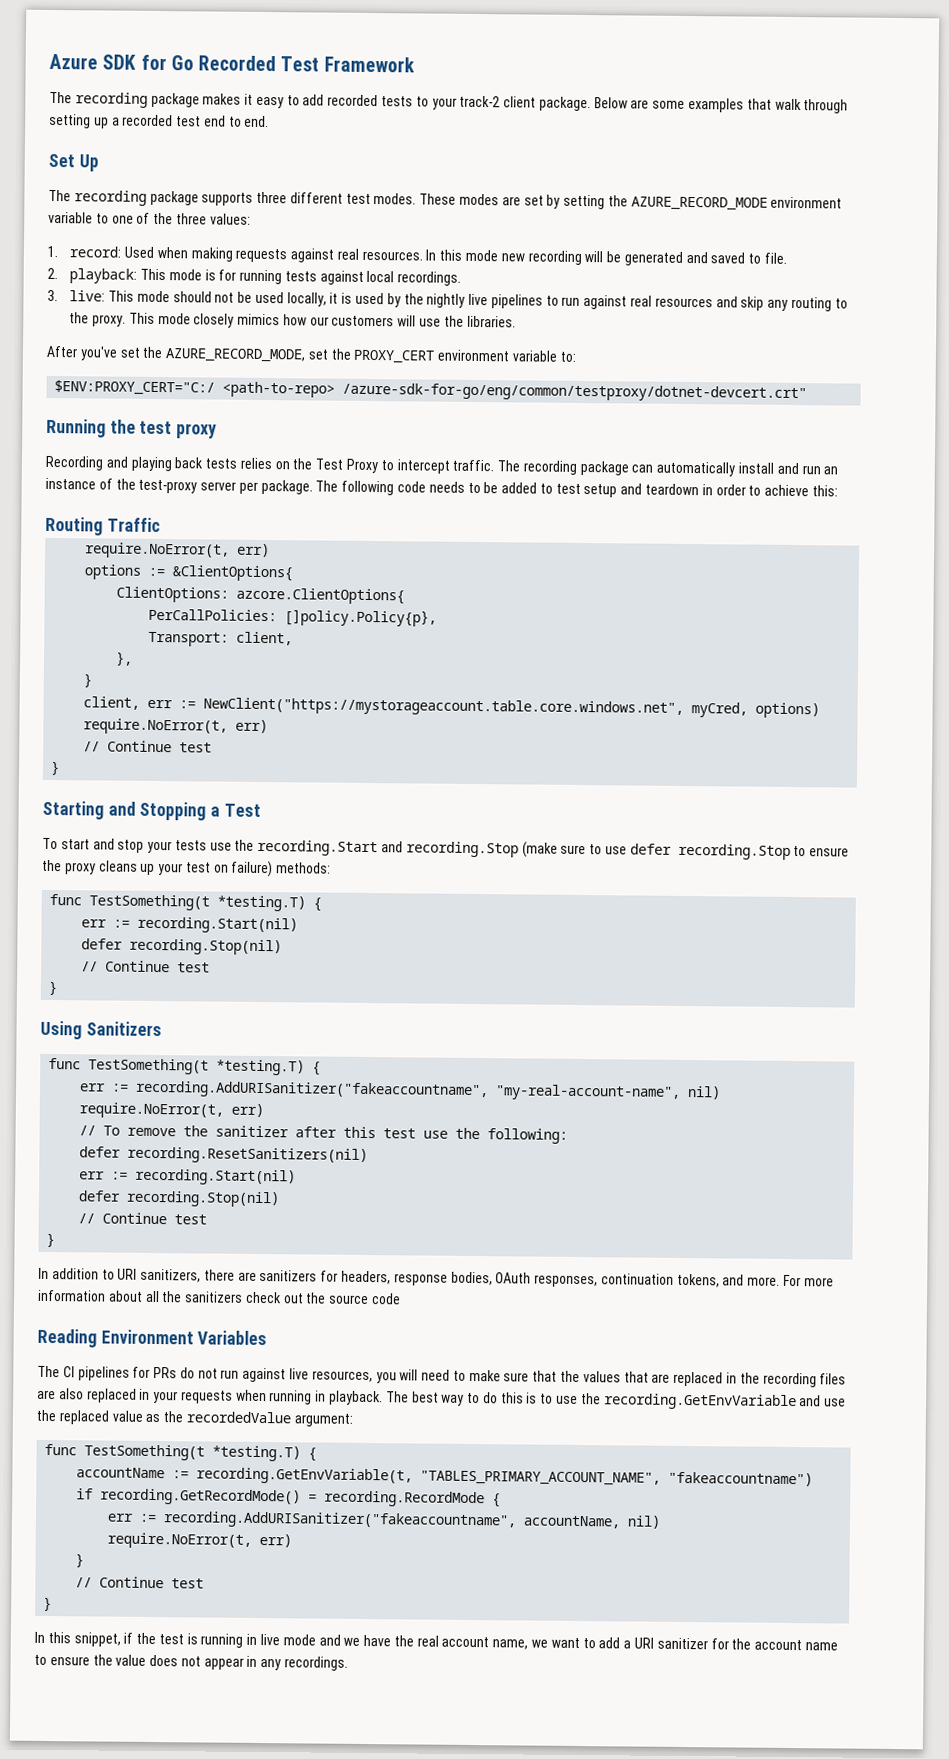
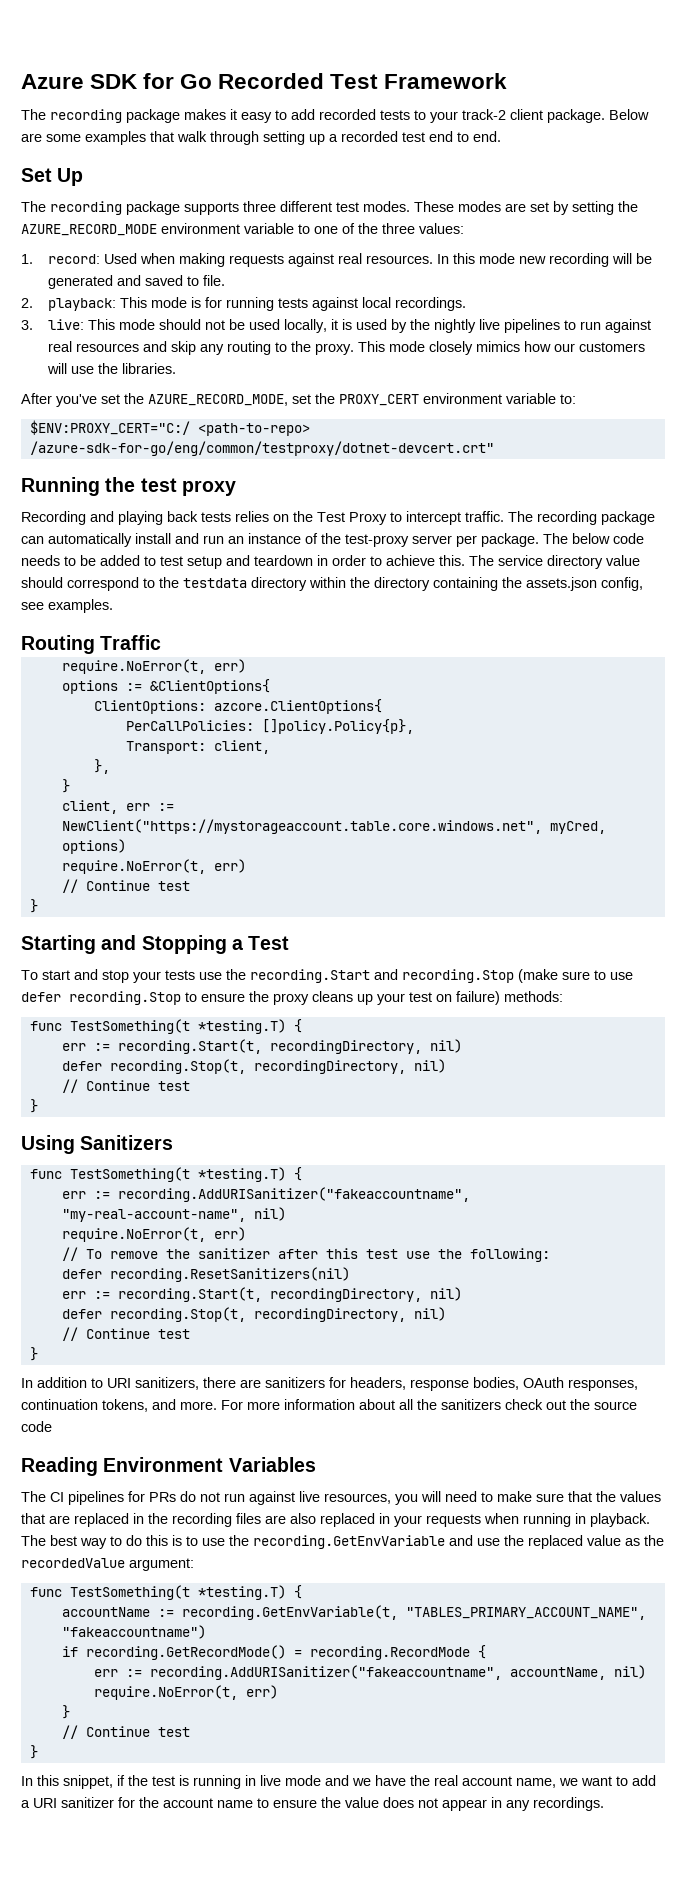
[341,480,395,496] following -> [572,533,610,544] below
[811,485,838,497] this: -> [439,555,640,569] [21,577,643,591] [21,599,113,613] this. The service directory value should correspond to the testdata directory within the directory containing the assets.json config, see examples.
[137,916,299,934] [81,938,283,956] recording.Start(nil) // defer recording.Stop(nil) -> [117,1039,462,1054] [61,1059,446,1074] recording.Start(t, recordingDirectory, nil) // defer recording.Stop(t, recordingDirectory, nil)
[135,1168,297,1186] [78,1190,281,1208] recording.Start(nil) // defer recording.Stop(nil) -> [117,1287,462,1302] [61,1307,446,1322] recording.Start(t, recordingDirectory, nil) // defer recording.Stop(t, recordingDirectory, nil)

